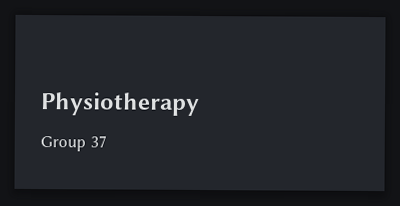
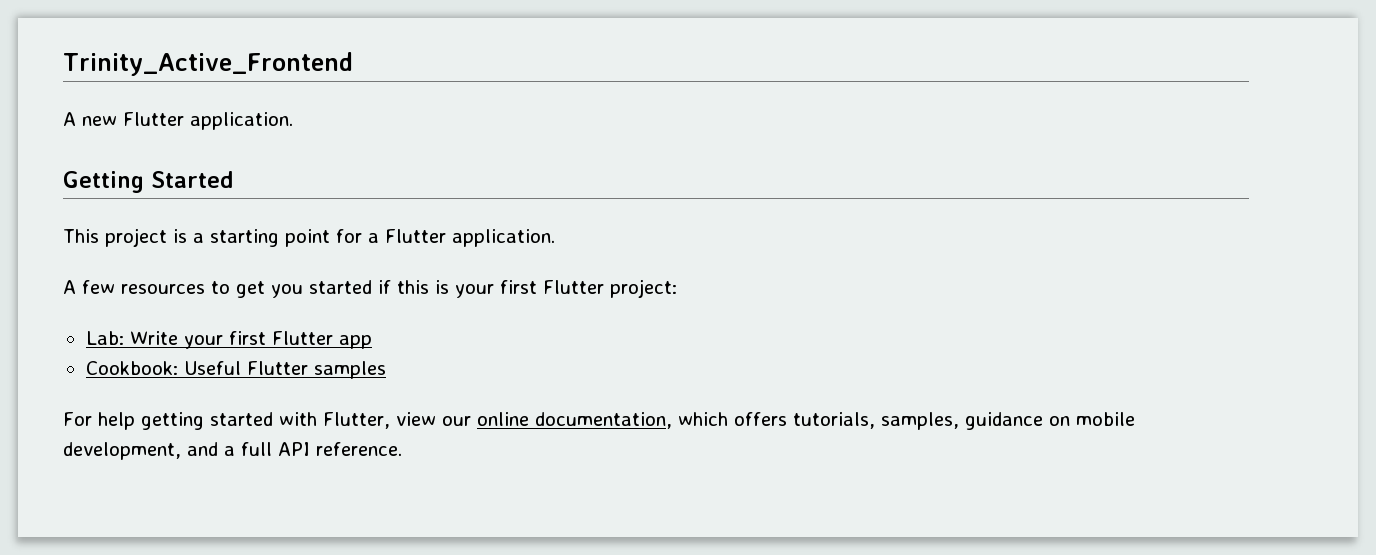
[40,92,200,116] [40,135,107,152] Physiotherapy // Group 37 -> [63,52,353,76] [63,112,293,130] [63,171,233,193] [63,228,555,247] [63,279,677,298] [85,331,372,349] [85,361,386,379] [63,412,1135,430] [63,442,402,460] Trinity_Active_Frontend // A new Flutter application. // Getting Started // This project is a starting point for a Flutter application. // A few resources to get you started if this is your first Flutter project: // Lab: Write your first Flutter app // Cookbook: Useful Flutter samples // For help getting started with Flutter, view our online documentation, which offers tutorials, samples, guidance on mobile development, and a full API reference.

